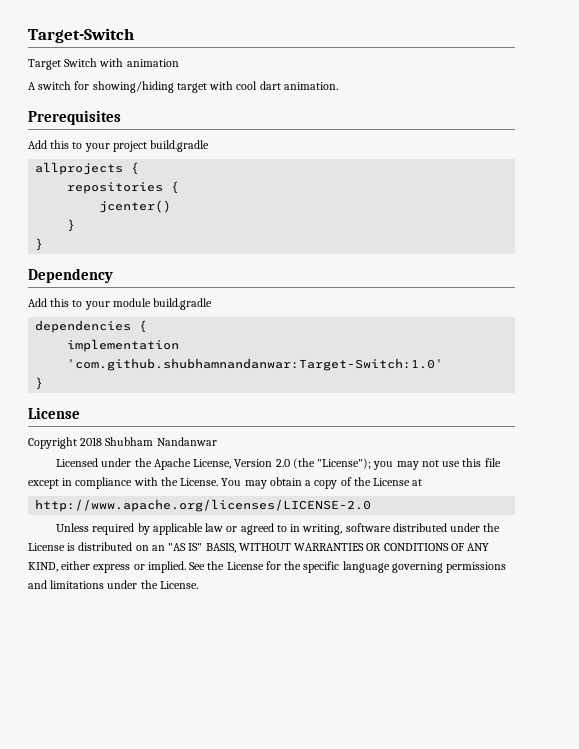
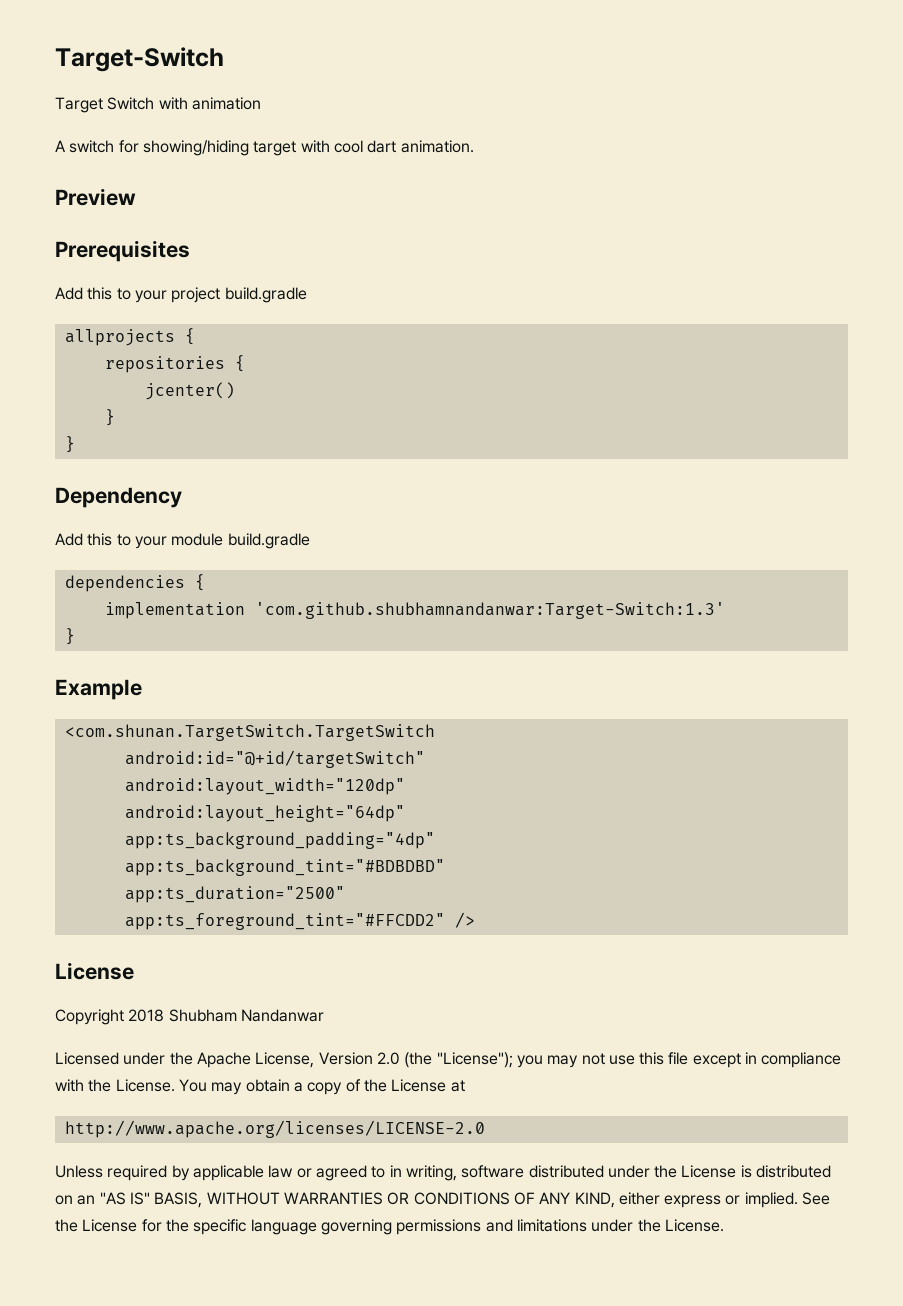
(338, 86) none -> [55,188,136,206] // Preview
[67,358,444,371] [35,377,44,390] 'com.github.shubhamnandanwar:Target-Switch:1.0' // } -> [254,602,725,619] [64,628,75,645] [55,679,142,700] [64,724,435,741] [124,750,425,768] [124,778,405,795] [124,805,405,822] [124,832,435,849] [124,859,445,876] [124,886,345,903] [124,912,475,930] 'com.github.shubhamnandanwar:Target-Switch:1.3' // } // Example // <com.shunan.TargetSwitch.TargetSwitch // android:id="@+id/targetSwitch" // android:layout_width="120dp" // android:layout_height="64dp" // app:ts_background_padding="4dp" // app:ts_background_tint="#BDBDBD" // app:ts_duration="2500" // app:ts_foreground_tint="#FFCDD2" />

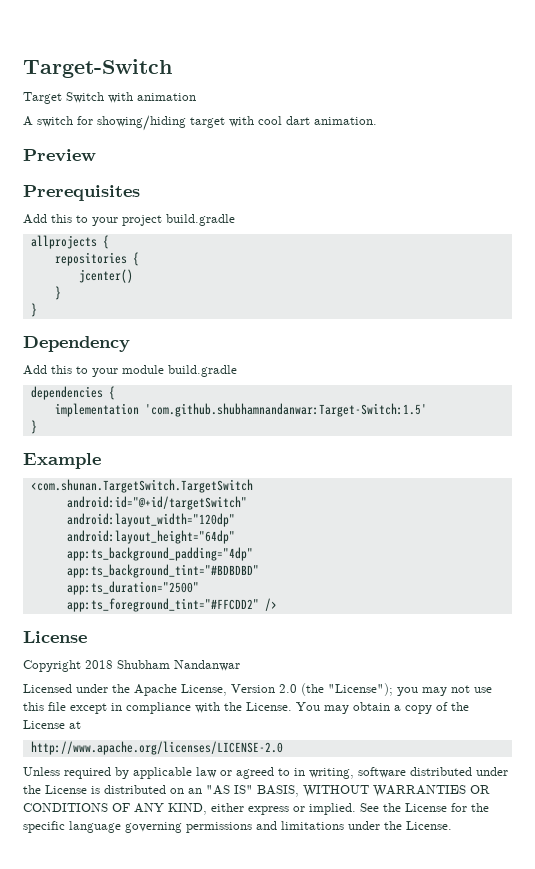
[254,602,725,619] 'com.github.shubhamnandanwar:Target-Switch:1.3' -> [144,403,427,417] 'com.github.shubhamnandanwar:Target-Switch:1.5'

